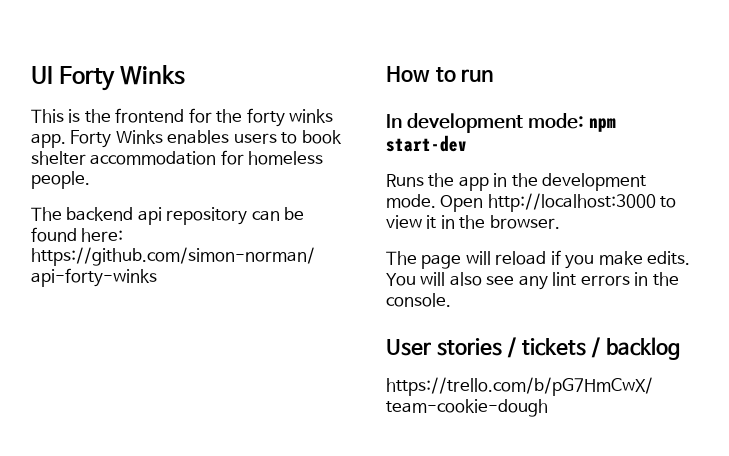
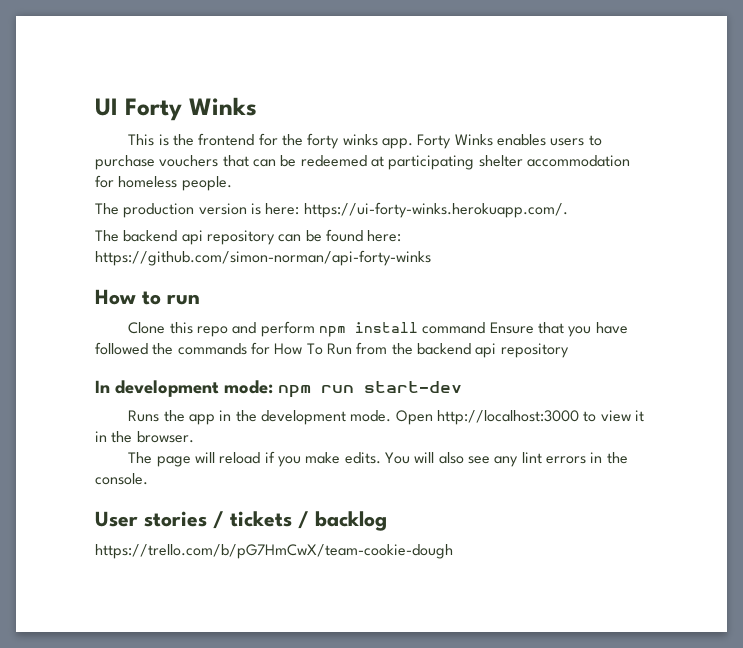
[301,130,342,144] book -> [95,155,475,170] purchase vouchers that can be redeemed at participating
(90, 180) none -> [95,202,568,218] // The production version is here: https://ui-forty-winks.herokuapp.com/.
(494, 75) none -> [128,321,628,337] [95,342,569,358] // Clone this repo and perform npm install command Ensure that you have followed the commands for How To Run from the backend api repository
(616, 125) none -> [321,385,354,393] run

